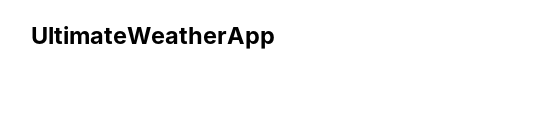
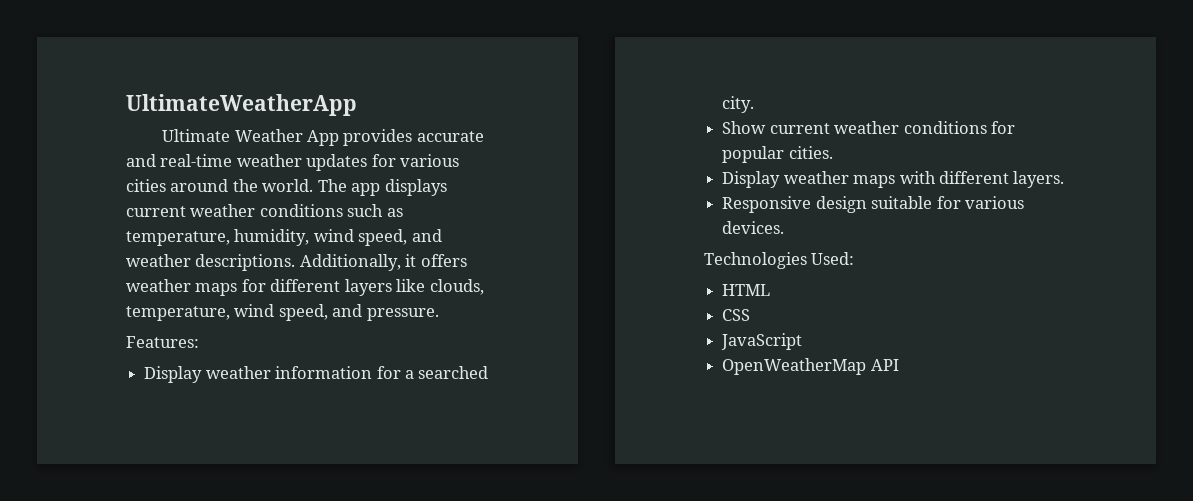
(275, 37) none -> [162,129,484,146] [126,154,460,171] [126,179,447,196] [126,204,403,217] [126,229,442,246] [126,254,467,271] [126,279,484,296] [126,304,439,321] [126,336,199,348] [144,366,489,383] [722,96,755,113] [722,121,1015,134] [722,146,833,163] [722,171,1065,188] [722,196,1024,213] [722,221,785,234] [704,252,855,269] [722,284,771,296] [722,309,751,321] [721,333,803,350] [722,358,899,375] // Ultimate Weather App provides accurate and real-time weather updates for various cities around the world. The app displays current weather conditions such as temperature, humidity, wind speed, and weather descriptions. Additionally, it offers weather maps for different layers like clouds, temperature, wind speed, and pressure. // Features: // Display weather information for a searched city. // Show current weather conditions for popular cities. // Display weather maps with different layers. // Responsive design suitable for various devices. // Technologies Used: // HTML // CSS // JavaScript // OpenWeatherMap API

